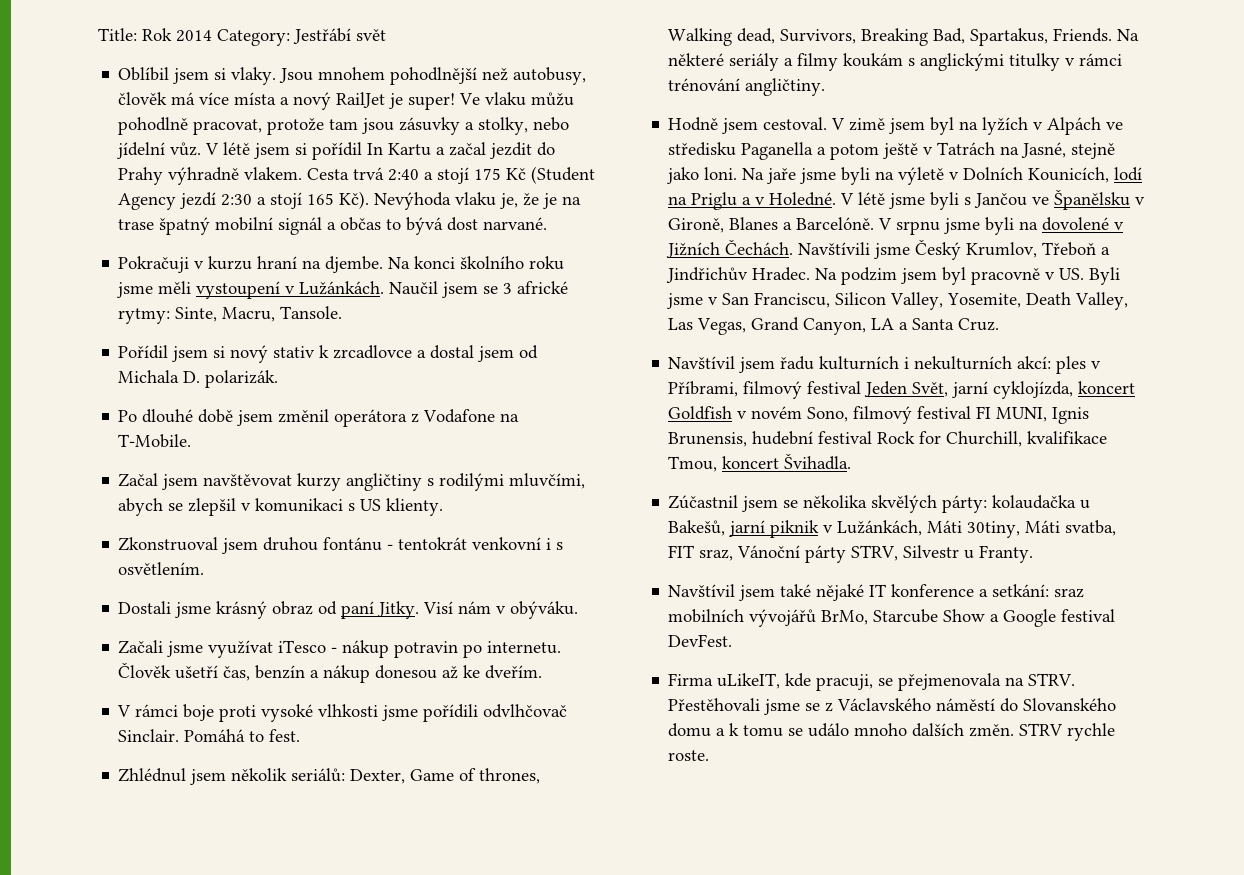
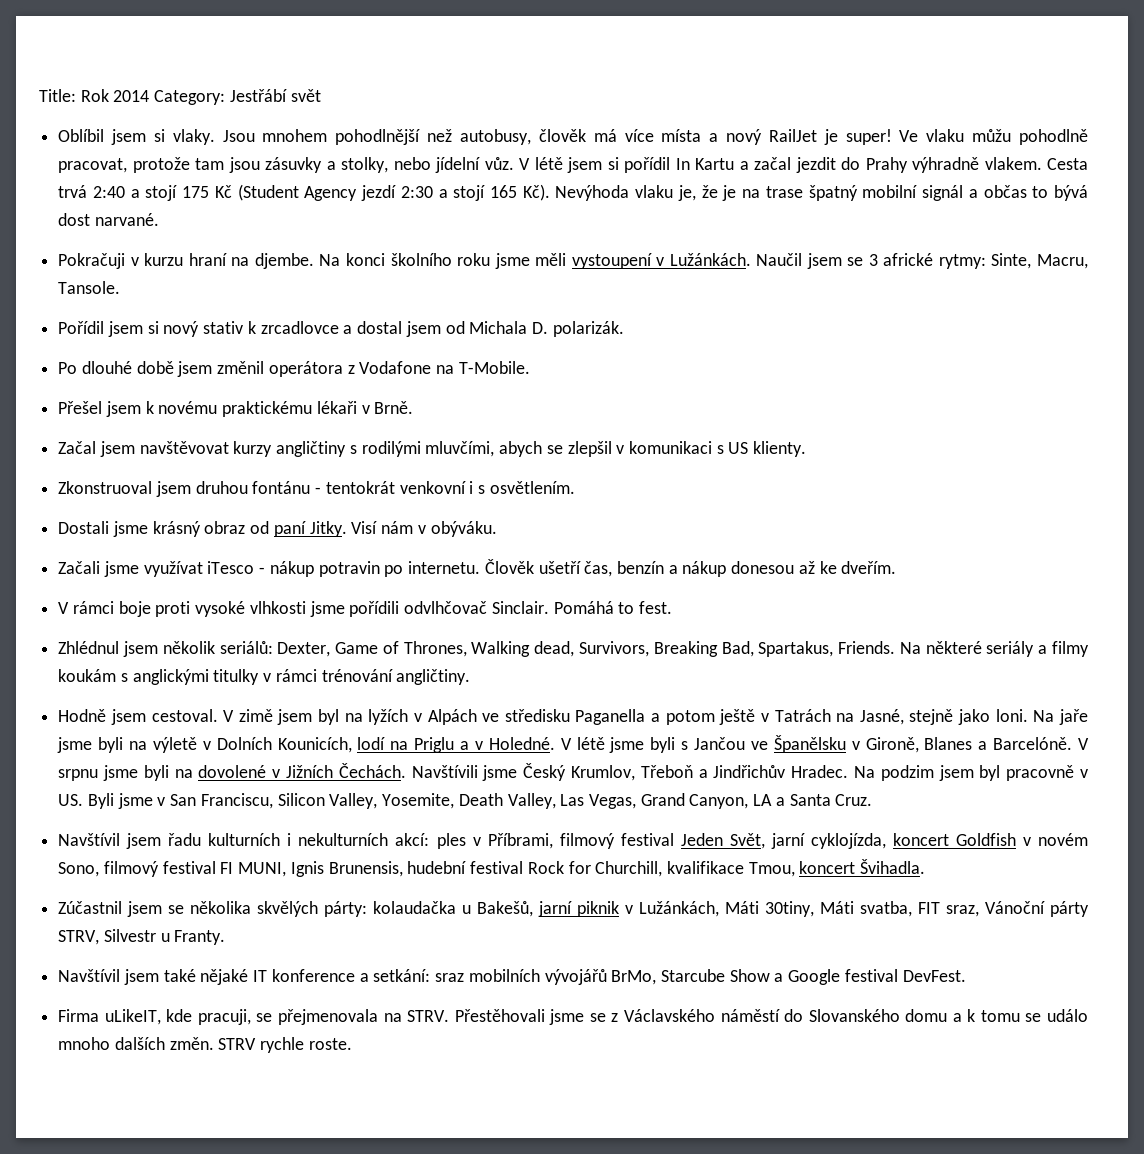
(192, 441) none -> [58,401,414,417] // Přešel jsem k novému praktickému lékaři v Brně.
[479,768,541,784] thrones, -> [403,641,467,657] Thrones,

